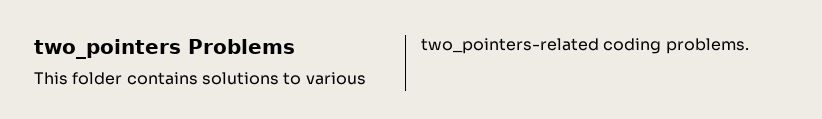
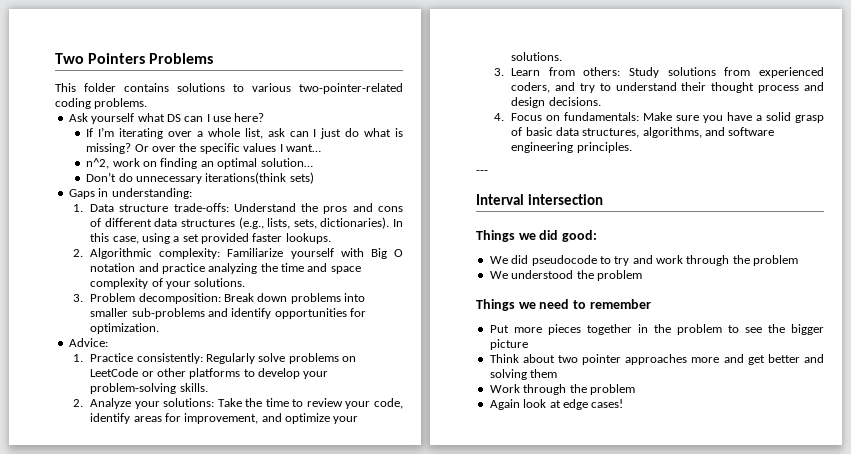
[34,39,181,59] two_pointers -> [55,53,146,64] Two Pointers
[421,38,599,54] two_pointers-related -> [299,83,403,94] two-pointer-related
(749, 46) none -> [68,113,265,124] [86,127,403,139] [86,143,321,154] [86,158,313,169] [86,172,314,184] [68,188,192,199] [72,203,403,214] [90,217,403,229] [90,233,331,244] [72,248,404,259] [90,263,361,274] [90,278,246,289] [72,293,366,304] [90,308,367,319] [90,323,160,334] [68,338,108,347] [72,353,357,364] [90,368,329,379] [90,383,208,394] [72,398,403,409] [90,413,359,424] [511,52,563,61] [493,67,824,78] [511,82,824,93] [511,97,601,108] [493,112,824,123] [511,127,775,138] [511,142,632,153] [476,170,488,174] [476,194,603,205] [476,230,597,242] [489,255,799,266] [489,270,642,281] [476,299,651,311] [489,324,824,335] [489,339,528,350] [489,354,824,365] [489,369,558,380] [489,384,635,395] [489,399,624,410] // Ask yourself what DS can I use here? // If I’m iterating over a whole list, ask can I just do what is missing? Or over the specific values I want… // n^2, work on finding an optimal solution… // Don’t do unnecessary iterations(think sets) // Gaps in understanding: // 1. Data structure trade-offs: Understand the pros and cons of different data structures (e.g., lists, sets, dictionaries). In this case, using a set provided faster lookups. // 2. Algorithmic complexity: Familiarize yourself with Big O notation and practice analyzing the time and space complexity of your solutions. // 3. Problem decomposition: Break down problems into smaller sub-problems and identify opportunities for optimization. // Advice: // 1. Practice consistently: Regularly solve problems on LeetCode or other platforms to develop your problem-solving skills. // 2. Analyze your solutions: Take the time to review your code, identify areas for improvement, and optimize your solutions. // 3. Learn from others: Study solutions from experienced coders, and try to understand their thought process and design decisions. // 4. Focus on fundamentals: Make sure you have a solid grasp of basic data structures, algorithms, and software engineering principles. // --- // Interval intersection // Things we did good: // We did pseudocode to try and work through the problem // We understood the problem // Things we need to remember // Put more pieces together in the problem to see the bigger picture // Think about two pointer approaches more and get better and solving them // Work through the problem // Again look at edge cases!

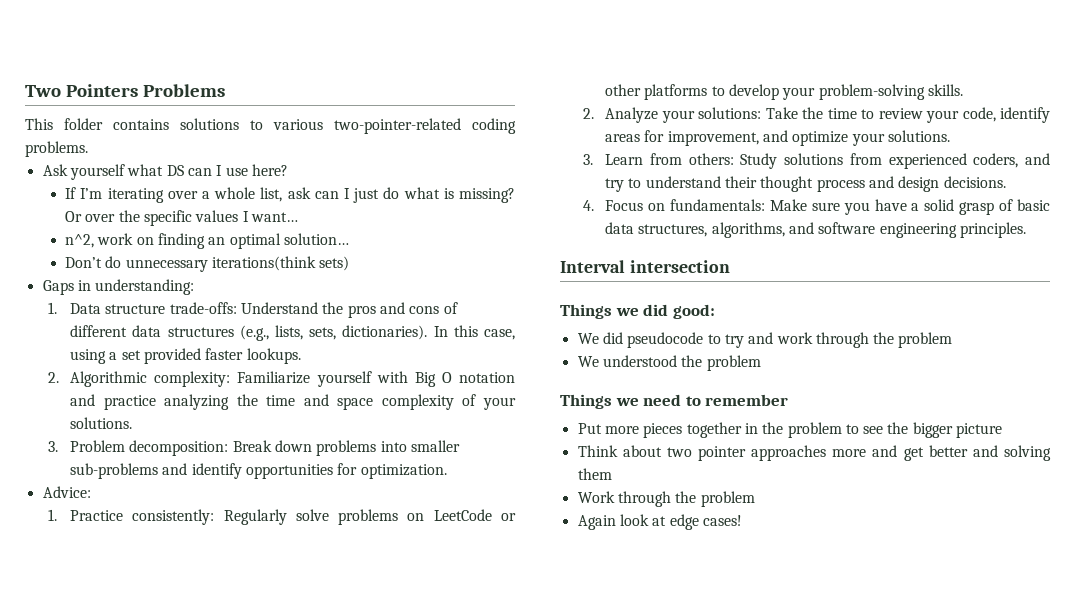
[476,170,488,174] // --- -> (1027, 230) none

